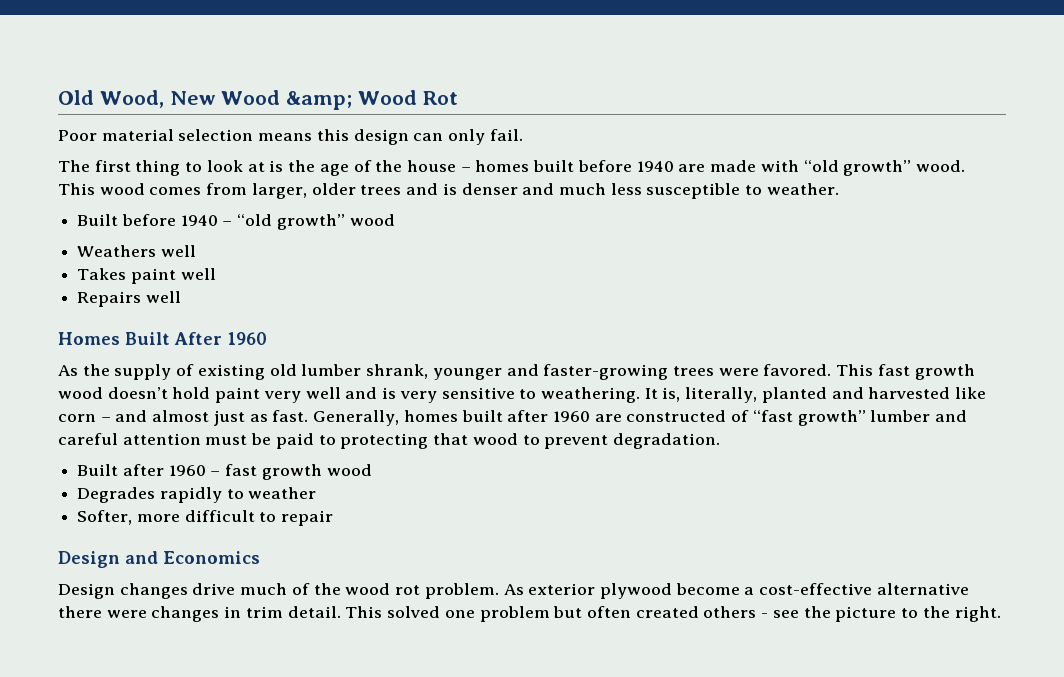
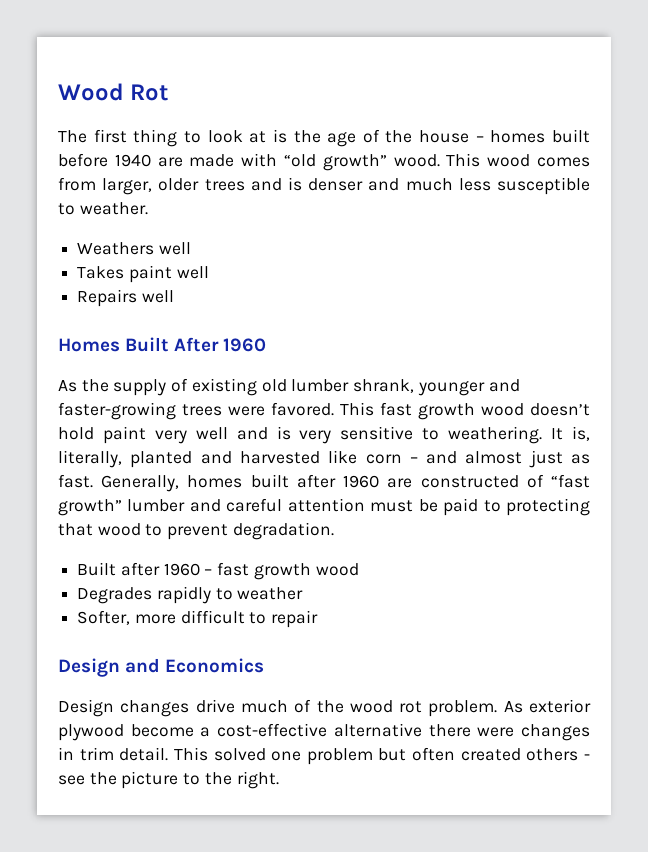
[58,90,458,110] [58,129,523,145] Old Wood, New Wood &amp; Wood Rot // Poor material selection means this design can only fail. -> [58,83,169,101] Wood Rot
[77,214,395,230] // Built before 1940 – “old growth” wood -> (148, 208) none

